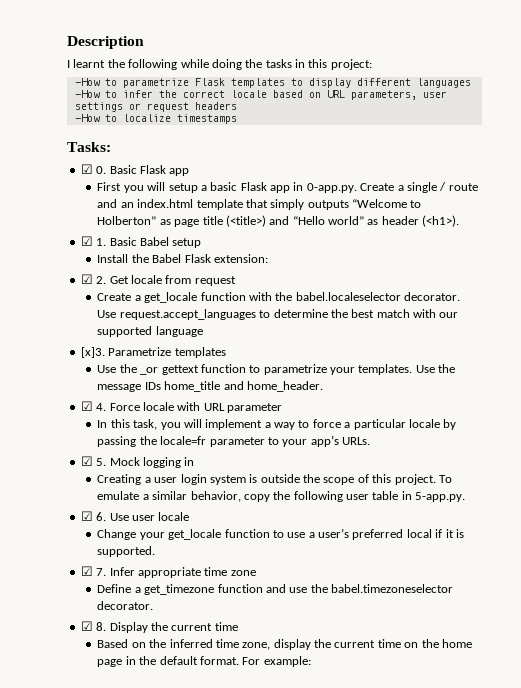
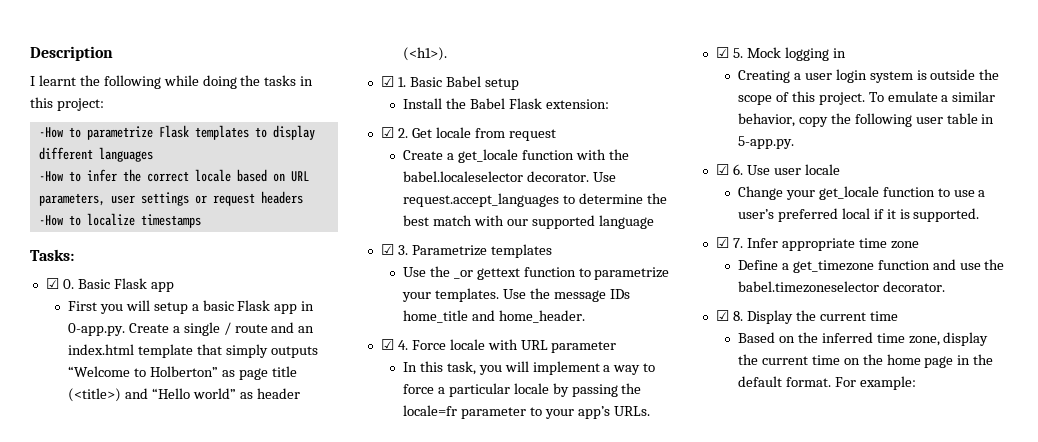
[80,347,105,358] [x]3. -> [380,244,408,255] ☑ 3.

